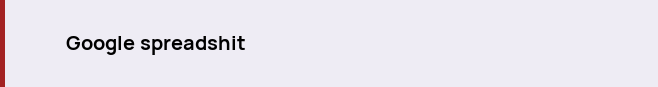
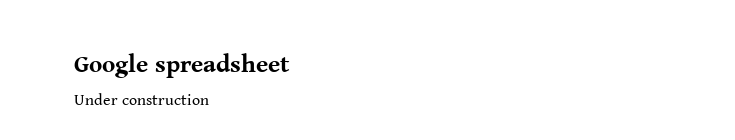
[140,36,247,55] spreadshit -> [154,53,290,78] [74,93,210,105] spreadsheet // Under construction

